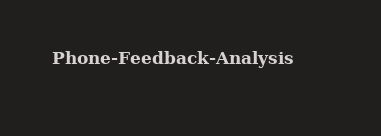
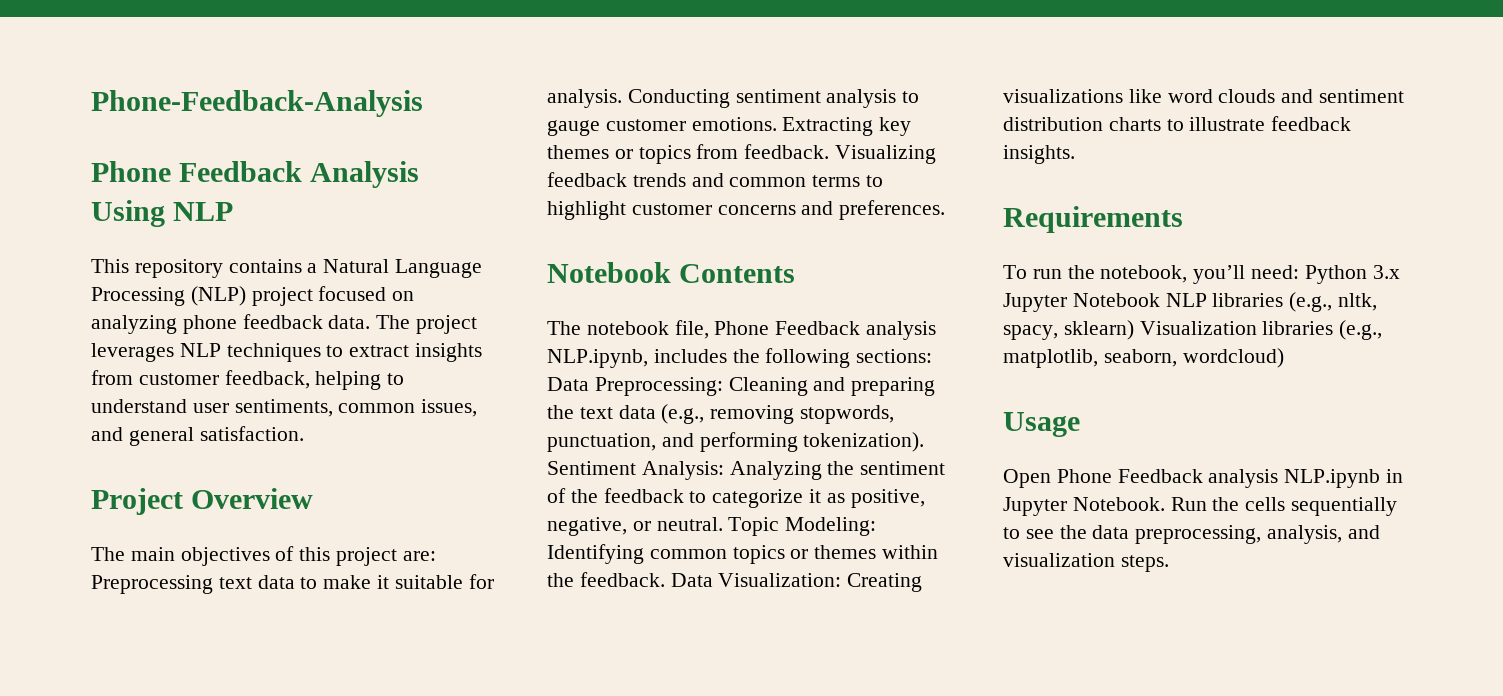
(294, 59) none -> [91,161,420,188] [91,200,234,227] [91,259,483,278] [91,286,415,306] [91,314,478,334] [91,343,483,362] [91,370,405,390] [91,399,478,417] [91,426,304,446] [91,488,314,515] [91,546,436,566] [91,574,494,594] [547,89,920,108] [547,117,912,136] [547,144,937,164] [547,172,884,187] [547,200,946,220] [547,262,796,283] [547,320,937,340] [547,348,933,368] [547,377,936,396] [547,404,895,424] [547,432,925,452] [547,461,946,480] [547,488,925,508] [547,517,877,536] [547,544,939,564] [547,572,923,592] [1003,89,1405,103] [1003,116,1352,131] [1003,145,1075,164] [1003,206,1183,233] [1003,265,1400,284] [1003,292,1378,312] [1003,320,1383,340] [1003,348,1284,368] [1003,412,1080,437] [1003,469,1404,488] [1003,497,1398,516] [1003,525,1380,544] [1003,553,1169,572] // Phone Feedback Analysis Using NLP // This repository contains a Natural Language Processing (NLP) project focused on analyzing phone feedback data. The project leverages NLP techniques to extract insights from customer feedback, helping to understand user sentiments, common issues, and general satisfaction. // Project Overview // The main objectives of this project are: Preprocessing text data to make it suitable for analysis. Conducting sentiment analysis to gauge customer emotions. Extracting key themes or topics from feedback. Visualizing feedback trends and common terms to highlight customer concerns and preferences. // Notebook Contents // The notebook file, Phone Feedback analysis NLP.ipynb, includes the following sections: Data Preprocessing: Cleaning and preparing the text data (e.g., removing stopwords, punctuation, and performing tokenization). Sentiment Analysis: Analyzing the sentiment of the feedback to categorize it as positive, negative, or neutral. Topic Modeling: Identifying common topics or themes within the feedback. Data Visualization: Creating visualizations like word clouds and sentiment distribution charts to illustrate feedback insights. // Requirements // To run the notebook, you’ll need: Python 3.x Jupyter Notebook NLP libraries (e.g., nltk, spacy, sklearn) Visualization libraries (e.g., matplotlib, seaborn, wordcloud) // Usage // Open Phone Feedback analysis NLP.ipynb in Jupyter Notebook. Run the cells sequentially to see the data preprocessing, analysis, and visualization steps.

